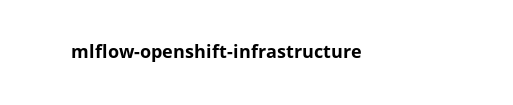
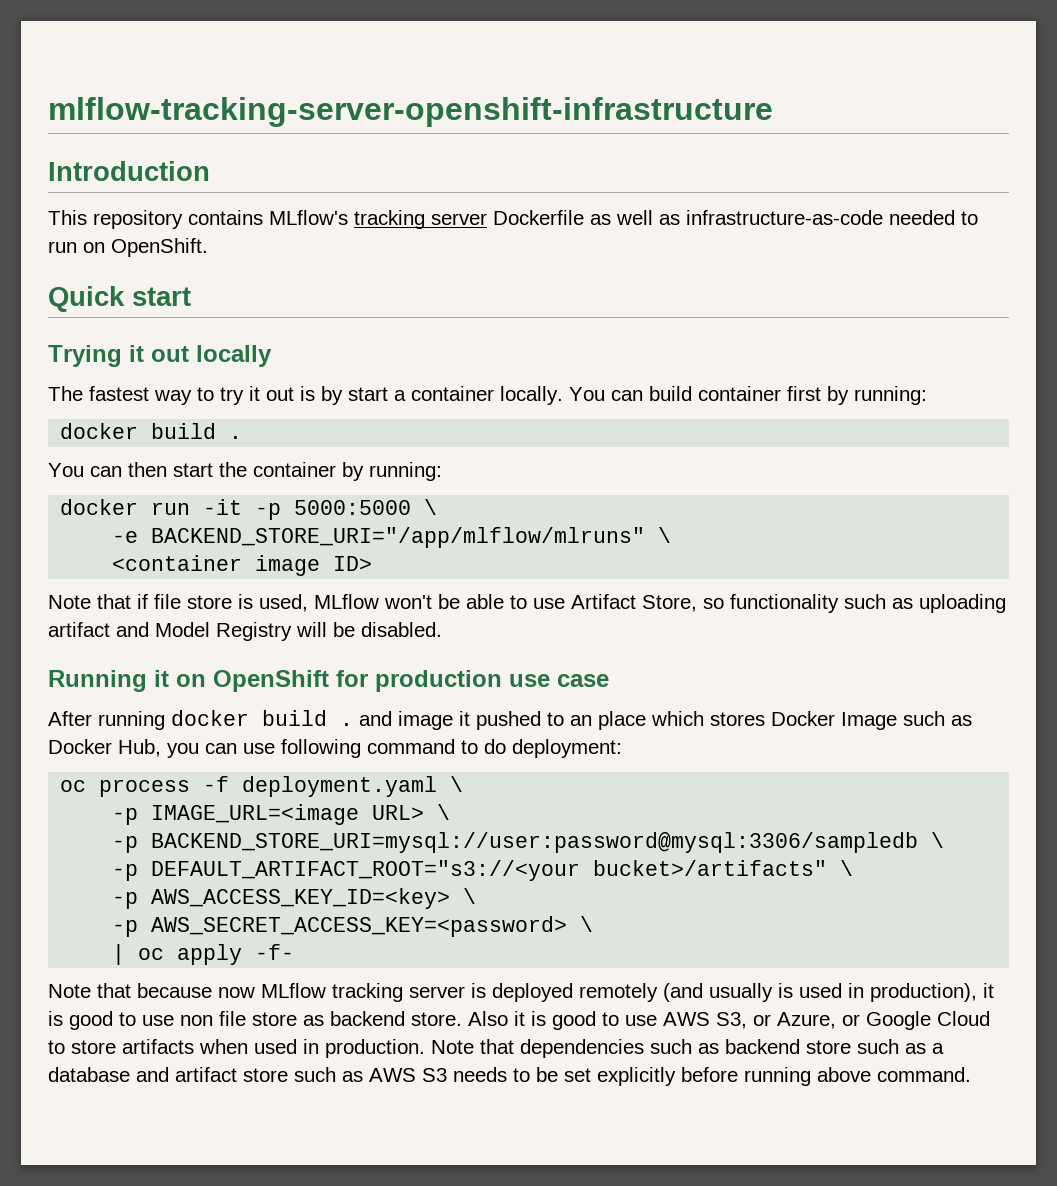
[71,44,362,62] mlflow-openshift-infrastructure -> [48,97,773,127] [48,161,210,181] [48,210,978,229] [48,238,208,257] [48,286,191,312] [48,345,272,367] [48,386,927,405] [60,423,243,439] [48,462,442,481] [60,499,438,520] [112,527,672,548] [112,555,373,576] [48,594,1006,613] [48,622,442,641] [48,670,609,692] [48,710,972,730] [48,739,622,758] [60,776,464,797] [112,804,451,825] [112,832,945,853] [112,860,854,881] [112,888,477,909] [112,916,594,937] [112,944,295,965] [48,983,994,1002] [48,1011,990,1030] [48,1039,944,1058] [48,1067,971,1086] mlflow-tracking-server-openshift-infrastructure // Introduction // This repository contains MLflow's tracking server Dockerfile as well as infrastructure-as-code needed to run on OpenShift. // Quick start // Trying it out locally // The fastest way to try it out is by start a container locally. You can build container first by running: // docker build . // You can then start the container by running: // docker run -it -p 5000:5000 \ // -e BACKEND_STORE_URI="/app/mlflow/mlruns" \ // <container image ID> // Note that if file store is used, MLflow won't be able to use Artifact Store, so functionality such as uploading artifact and Model Registry will be disabled. // Running it on OpenShift for production use case // After running docker build . and image it pushed to an place which stores Docker Image such as Docker Hub, you can use following command to do deployment: // oc process -f deployment.yaml \ // -p IMAGE_URL=<image URL> \ // -p BACKEND_STORE_URI=mysql://user:password@mysql:3306/sampledb \ // -p DEFAULT_ARTIFACT_ROOT="s3://<your bucket>/artifacts" \ // -p AWS_ACCESS_KEY_ID=<key> \ // -p AWS_SECRET_ACCESS_KEY=<password> \ // | oc apply -f- // Note that because now MLflow tracking server is deployed remotely (and usually is used in production), it is good to use non file store as backend store. Also it is good to use AWS S3, or Azure, or Google Cloud to store artifacts when used in production. Note that dependencies such as backend store such as a database and artifact store such as AWS S3 needs to be set explicitly before running above command.

